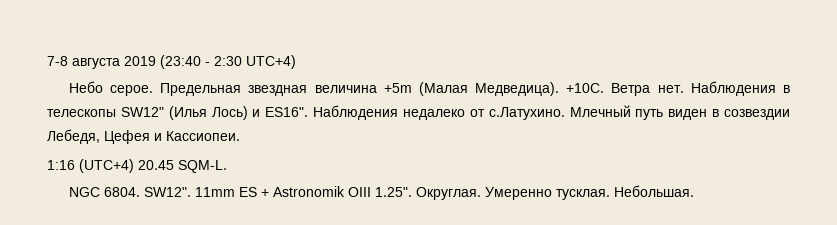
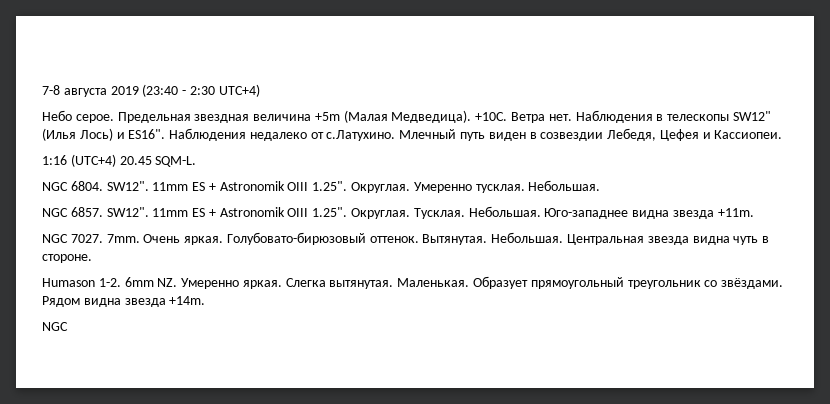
(694, 191) none -> [42,206,754,219] [42,232,770,245] [42,254,92,263] [42,276,784,289] [42,296,206,307] [42,322,68,331] // NGC 6857. SW12". 11mm ES + Astronomik OIII 1.25". Округлая. Тусклая. Небольшая. Юго-западнее видна звезда +11m. // NGC 7027. 7mm. Очень яркая. Голубовато-бирюзовый оттенок. Вытянутая. Небольшая. Центральная звезда видна чуть в стороне. // Humason 1-2. 6mm NZ. Умеренно яркая. Слегка вытянутая. Маленькая. Образует прямоугольный треугольник со звёздами. Рядом видна звезда +14m. // NGC

